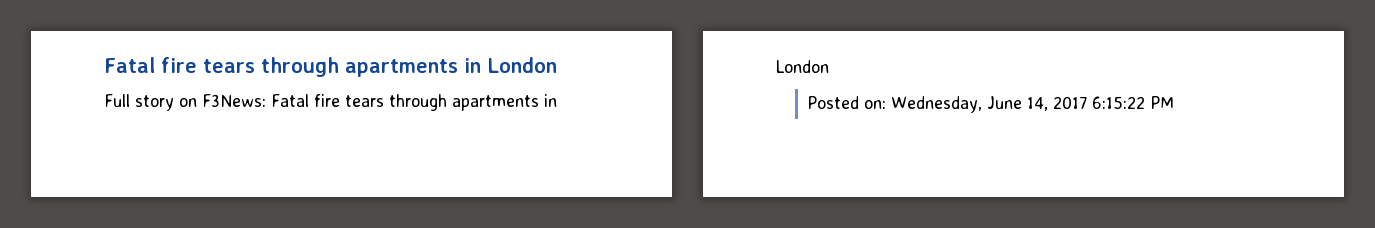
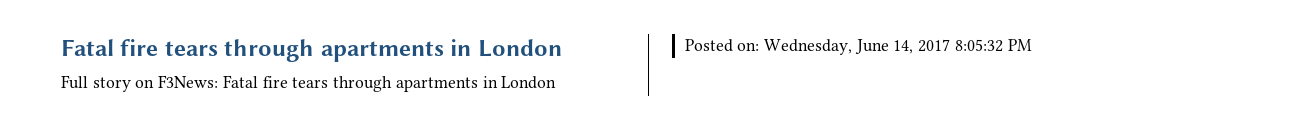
[1092,96,1146,109] 6:15:22 -> [954,39,1003,52] 8:05:32

